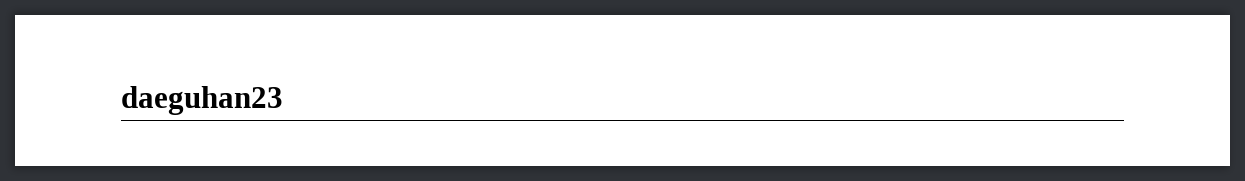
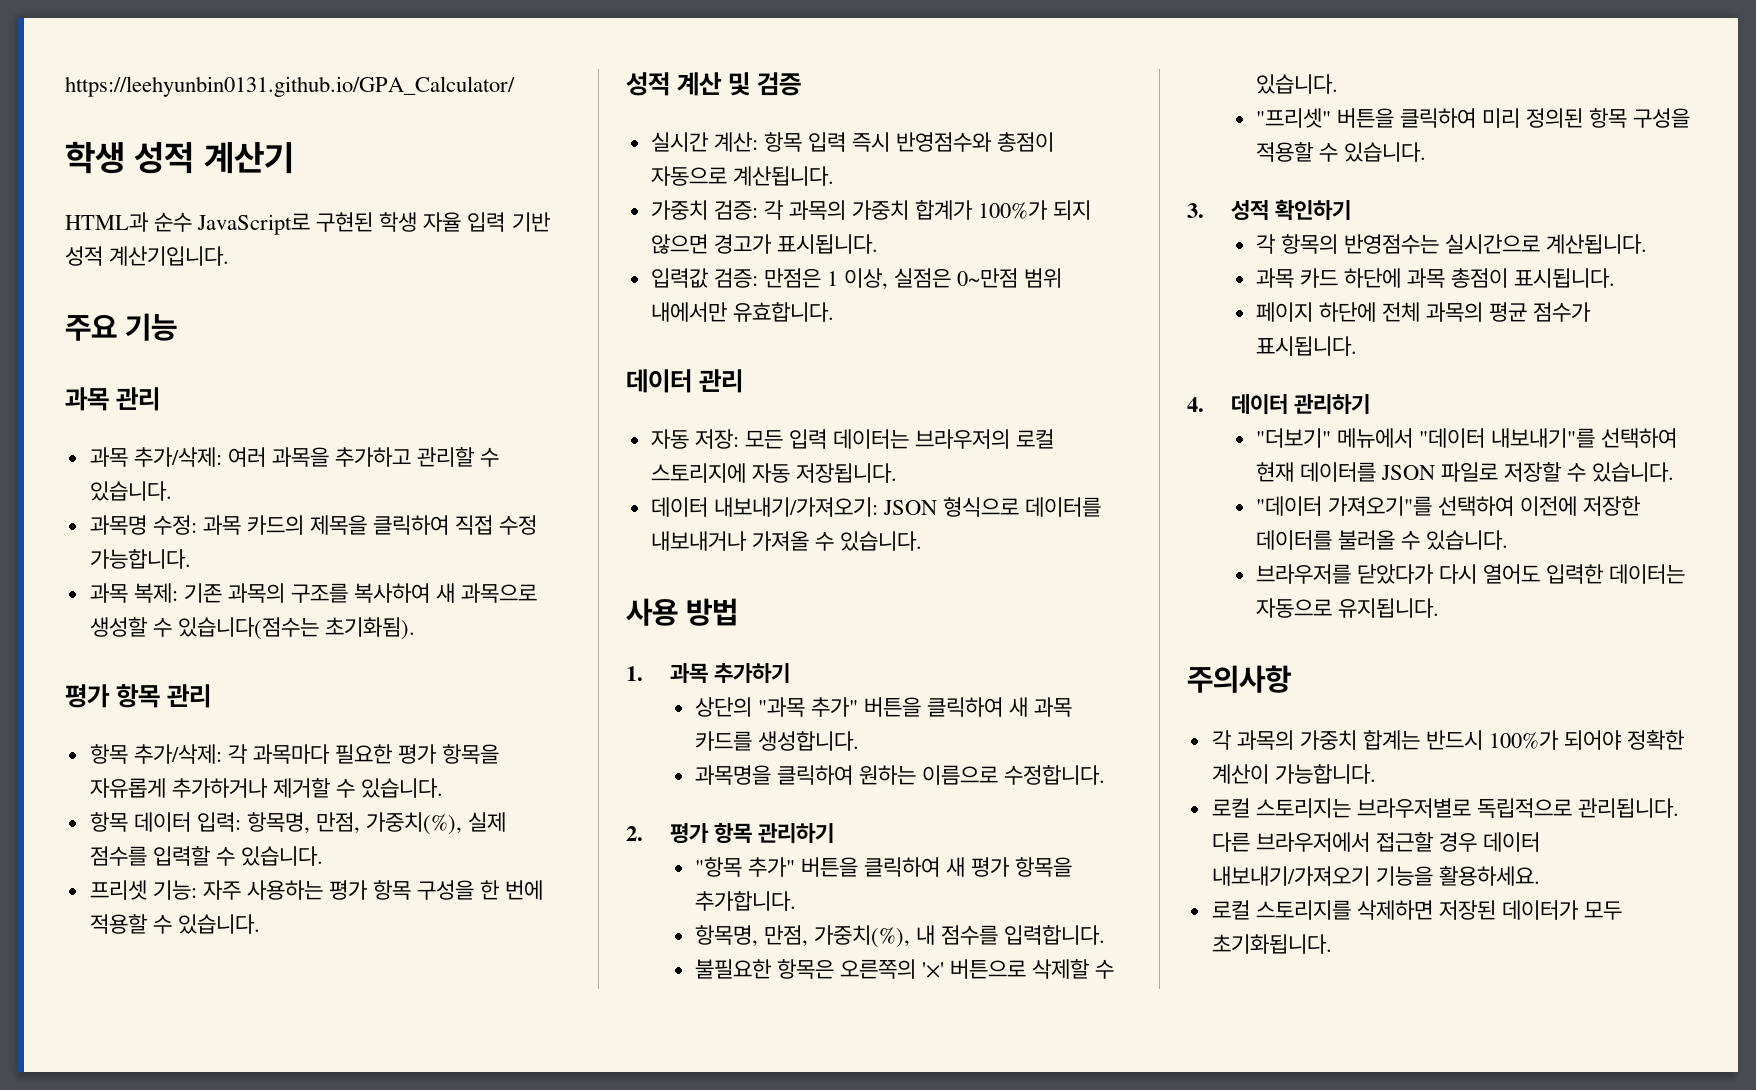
[121,86,283,115] daeguhan23 -> [65,76,515,97] [65,141,294,174] [65,212,550,235] [65,246,230,266] [65,313,178,341] [65,387,161,411] [89,447,500,467] [89,481,172,501] [89,515,538,535] [89,549,191,569] [89,583,538,603] [89,617,415,640] [65,684,212,708] [89,744,500,764] [89,778,444,798] [89,812,507,835] [89,846,323,866] [89,880,544,900] [89,914,260,934] [626,72,802,96] [650,132,1055,152] [650,166,834,186] [650,200,1092,220] [650,234,878,254] [650,268,1063,290] [650,302,834,322] [626,369,744,393] [650,429,1055,449] [650,463,897,483] [650,497,1102,517] [650,531,922,551] [626,598,739,626] [626,663,791,684] [694,697,1073,717] [694,731,859,751] [694,765,1106,785] [626,822,835,844] [694,857,1073,877] [694,891,796,911] [694,925,1106,948] [694,959,1115,979] [1255,74,1338,94] [1255,108,1691,128] [1255,142,1426,162] [1187,199,1352,221] [1255,234,1648,254] [1255,268,1616,288] [1255,302,1592,322] [1255,336,1357,356] [1187,394,1371,415] [1255,428,1678,448] [1255,462,1675,482] [1255,496,1641,516] [1255,530,1509,550] [1255,564,1686,584] [1255,598,1439,618] [1187,665,1291,693] [1211,730,1685,750] [1211,764,1376,784] [1211,798,1680,818] [1211,832,1541,852] [1211,866,1540,886] [1211,900,1623,920] [1211,934,1332,954] https://leehyunbin0131.github.io/GPA_Calculator/ // 학생 성적 계산기 // HTML과 순수 JavaScript로 구현된 학생 자율 입력 기반 성적 계산기입니다. // 주요 기능 // 과목 관리 // 과목 추가/삭제: 여러 과목을 추가하고 관리할 수 있습니다. // 과목명 수정: 과목 카드의 제목을 클릭하여 직접 수정 가능합니다. // 과목 복제: 기존 과목의 구조를 복사하여 새 과목으로 생성할 수 있습니다(점수는 초기화됨). // 평가 항목 관리 // 항목 추가/삭제: 각 과목마다 필요한 평가 항목을 자유롭게 추가하거나 제거할 수 있습니다. // 항목 데이터 입력: 항목명, 만점, 가중치(%), 실제 점수를 입력할 수 있습니다. // 프리셋 기능: 자주 사용하는 평가 항목 구성을 한 번에 적용할 수 있습니다. // 성적 계산 및 검증 // 실시간 계산: 항목 입력 즉시 반영점수와 총점이 자동으로 계산됩니다. // 가중치 검증: 각 과목의 가중치 합계가 100%가 되지 않으면 경고가 표시됩니다. // 입력값 검증: 만점은 1 이상, 실점은 0~만점 범위 내에서만 유효합니다. // 데이터 관리 // 자동 저장: 모든 입력 데이터는 브라우저의 로컬 스토리지에 자동 저장됩니다. // 데이터 내보내기/가져오기: JSON 형식으로 데이터를 내보내거나 가져올 수 있습니다. // 사용 방법 // 1. 과목 추가하기 // 상단의 "과목 추가" 버튼을 클릭하여 새 과목 카드를 생성합니다. // 과목명을 클릭하여 원하는 이름으로 수정합니다. // 2. 평가 항목 관리하기 // "항목 추가" 버튼을 클릭하여 새 평가 항목을 추가합니다. // 항목명, 만점, 가중치(%), 내 점수를 입력합니다. // 불필요한 항목은 오른쪽의 '×' 버튼으로 삭제할 수 있습니다. // "프리셋" 버튼을 클릭하여 미리 정의된 항목 구성을 적용할 수 있습니다. // 3. 성적 확인하기 // 각 항목의 반영점수는 실시간으로 계산됩니다. // 과목 카드 하단에 과목 총점이 표시됩니다. // 페이지 하단에 전체 과목의 평균 점수가 표시됩니다. // 4. 데이터 관리하기 // "더보기" 메뉴에서 "데이터 내보내기"를 선택하여 현재 데이터를 JSON 파일로 저장할 수 있습니다. // "데이터 가져오기"를 선택하여 이전에 저장한 데이터를 불러올 수 있습니다. // 브라우저를 닫았다가 다시 열어도 입력한 데이터는 자동으로 유지됩니다. // 주의사항 // 각 과목의 가중치 합계는 반드시 100%가 되어야 정확한 계산이 가능합니다. // 로컬 스토리지는 브라우저별로 독립적으로 관리됩니다. 다른 브라우저에서 접근할 경우 데이터 내보내기/가져오기 기능을 활용하세요. // 로컬 스토리지를 삭제하면 저장된 데이터가 모두 초기화됩니다.

